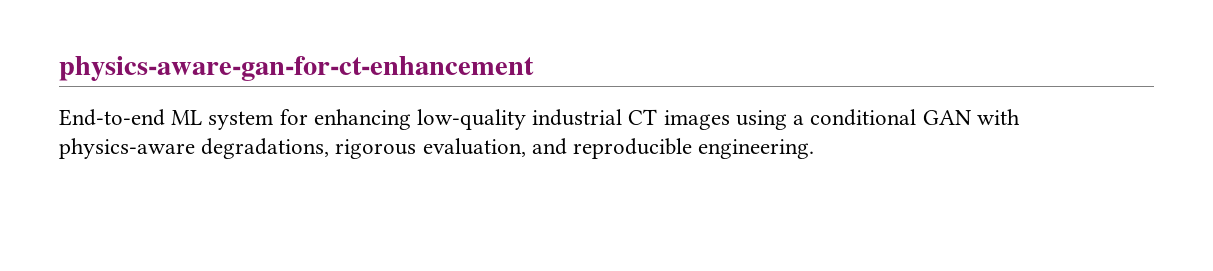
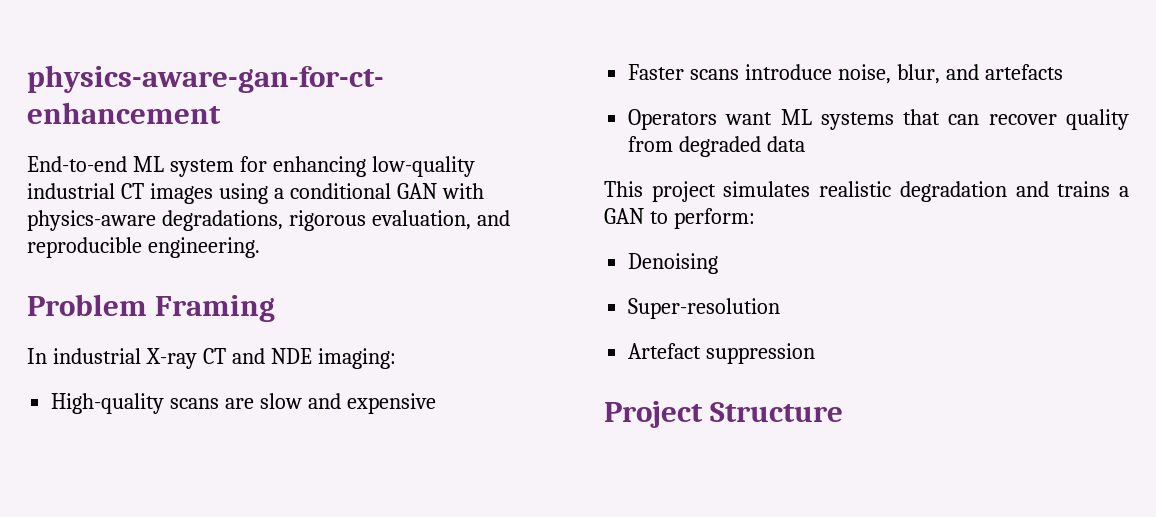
(815, 149) none -> [27,294,276,322] [27,348,396,369] [51,393,436,414] [628,64,1063,84] [628,109,1129,130] [628,136,806,157] [604,181,1129,202] [604,208,755,229] [628,253,719,274] [628,298,781,319] [628,343,816,364] [604,401,844,428] // Problem Framing // In industrial X-ray CT and NDE imaging: // High-quality scans are slow and expensive // Faster scans introduce noise, blur, and artefacts // Operators want ML systems that can recover quality from degraded data // This project simulates realistic degradation and trains a GAN to perform: // Denoising // Super-resolution // Artefact suppression // Project Structure

